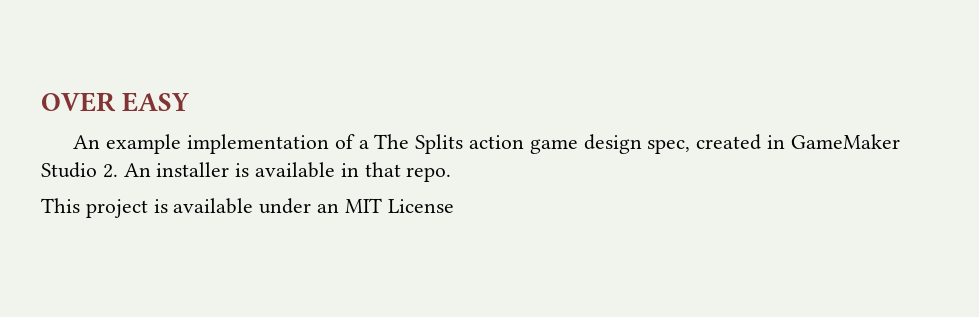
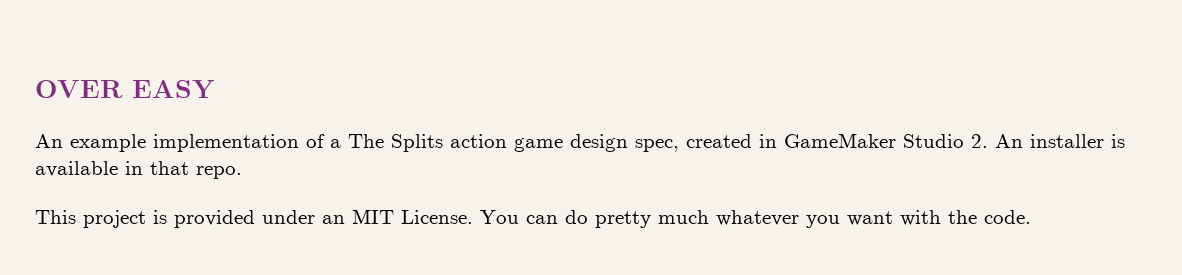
[173,198,254,214] available -> [174,210,255,228] provided
[387,199,454,213] License -> [401,210,1031,228] License. You can do pretty much whatever you want with the code.

